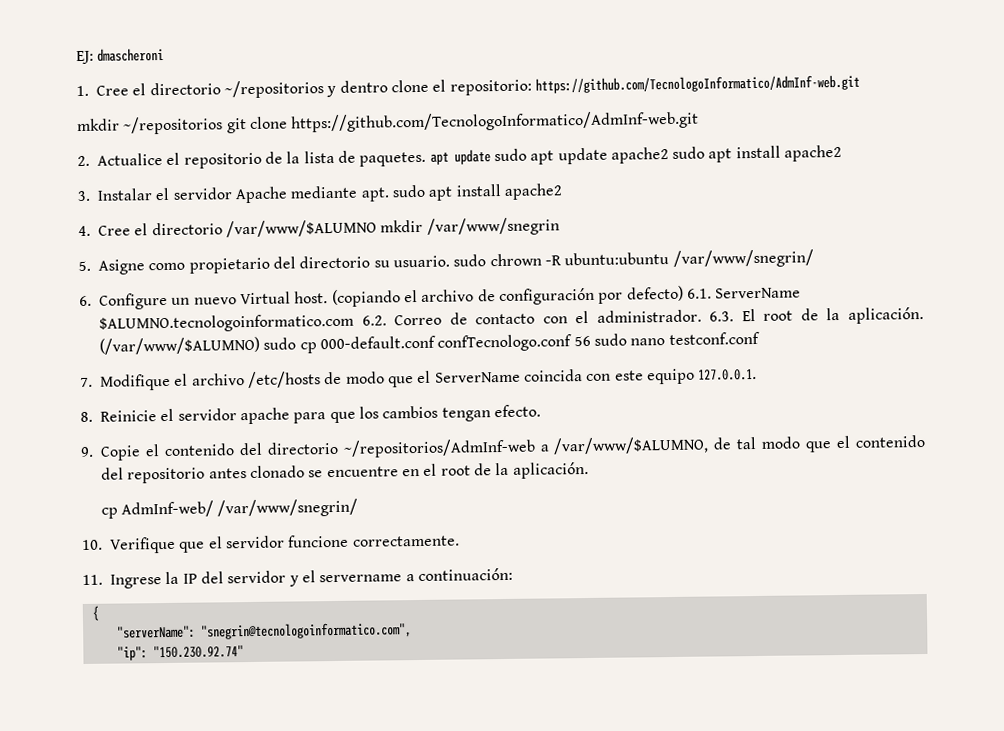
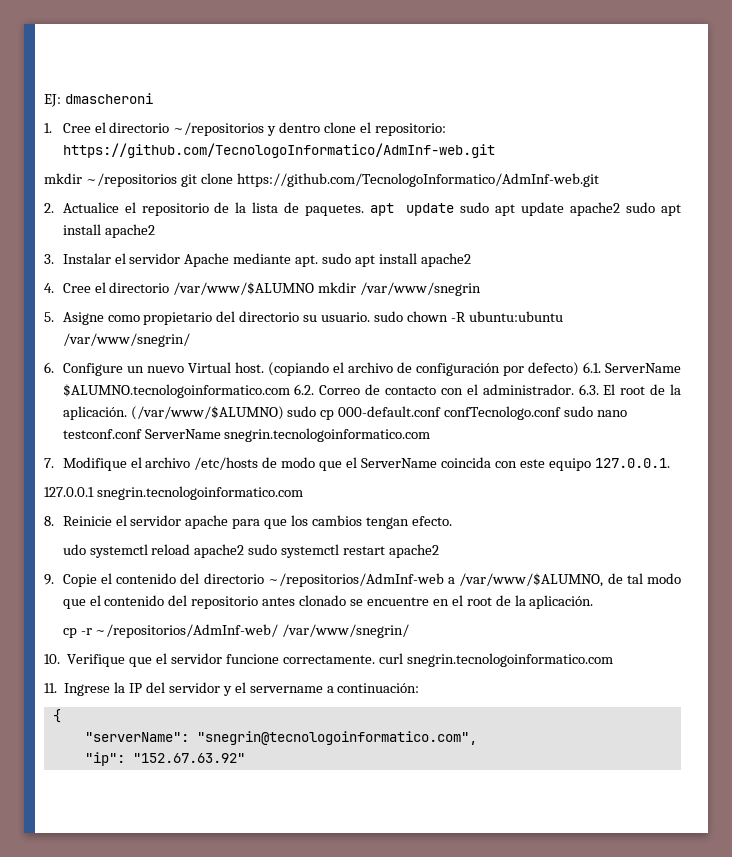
[489,253,542,267] chrown -> [406,311,448,322] chown
[573,335,591,347] 56 -> (562, 413) none
(760, 338) none -> [144,428,431,442] ServerName snegrin.tecnologoinformatico.com
(758, 374) none -> [44,486,303,500] // 127.0.0.1 snegrin.tecnologoinformatico.com
(541, 411) none -> [62,544,440,558] // udo systemctl reload apache2 sudo systemctl restart apache2
[120,500,214,518] AdmInf-web/ -> [80,624,279,638] -r ~/repositorios/AdmInf-web/
(460, 541) none -> [378,653,613,667] curl snegrin.tecnologoinformatico.com
[152,645,244,659] "150.230.92.74" -> [132,753,245,763] "152.67.63.92"

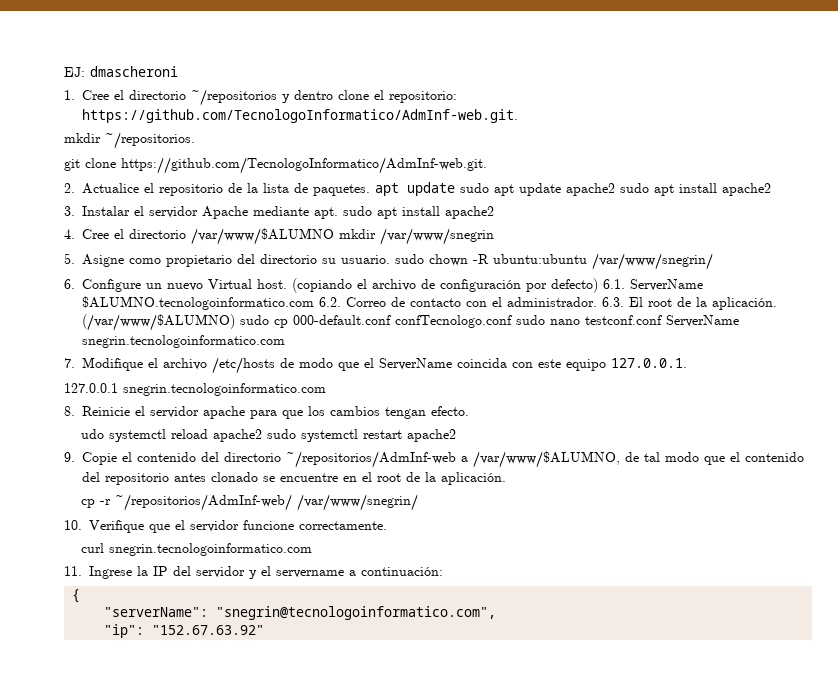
[62,143,495,158] [44,173,177,187] https://github.com/TecnologoInformatico/AdmInf-web.git // mkdir ~/repositorios -> [82,109,518,123] [64,132,195,149] https://github.com/TecnologoInformatico/AdmInf-web.git. // mkdir ~/repositorios. //
[236,173,599,187] https://github.com/TecnologoInformatico/AdmInf-web.git -> [121,157,487,174] https://github.com/TecnologoInformatico/AdmInf-web.git.
(375, 659) none -> (387, 525) //

